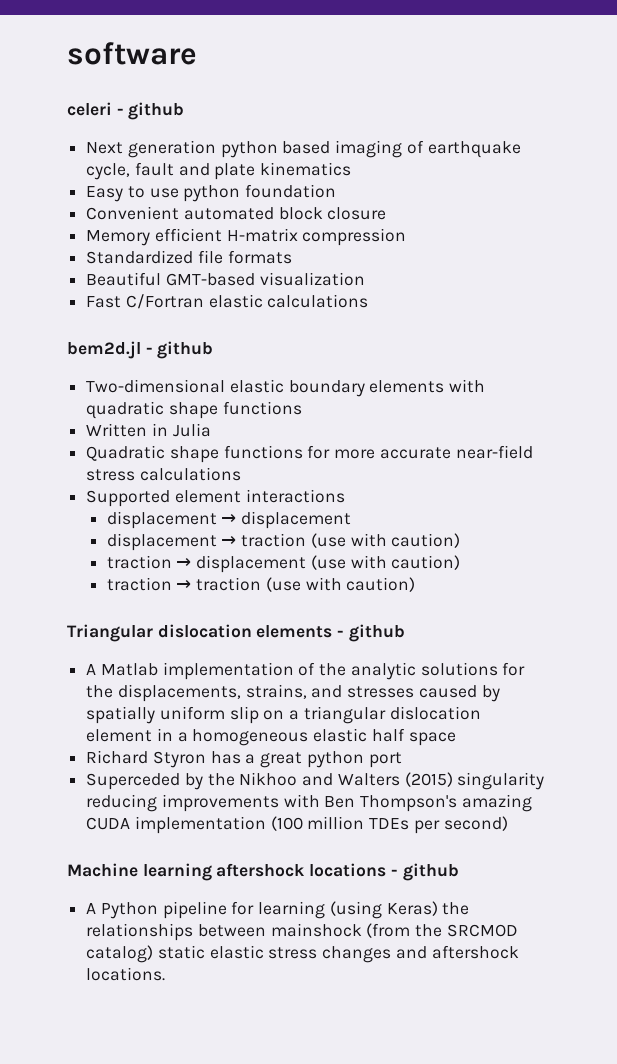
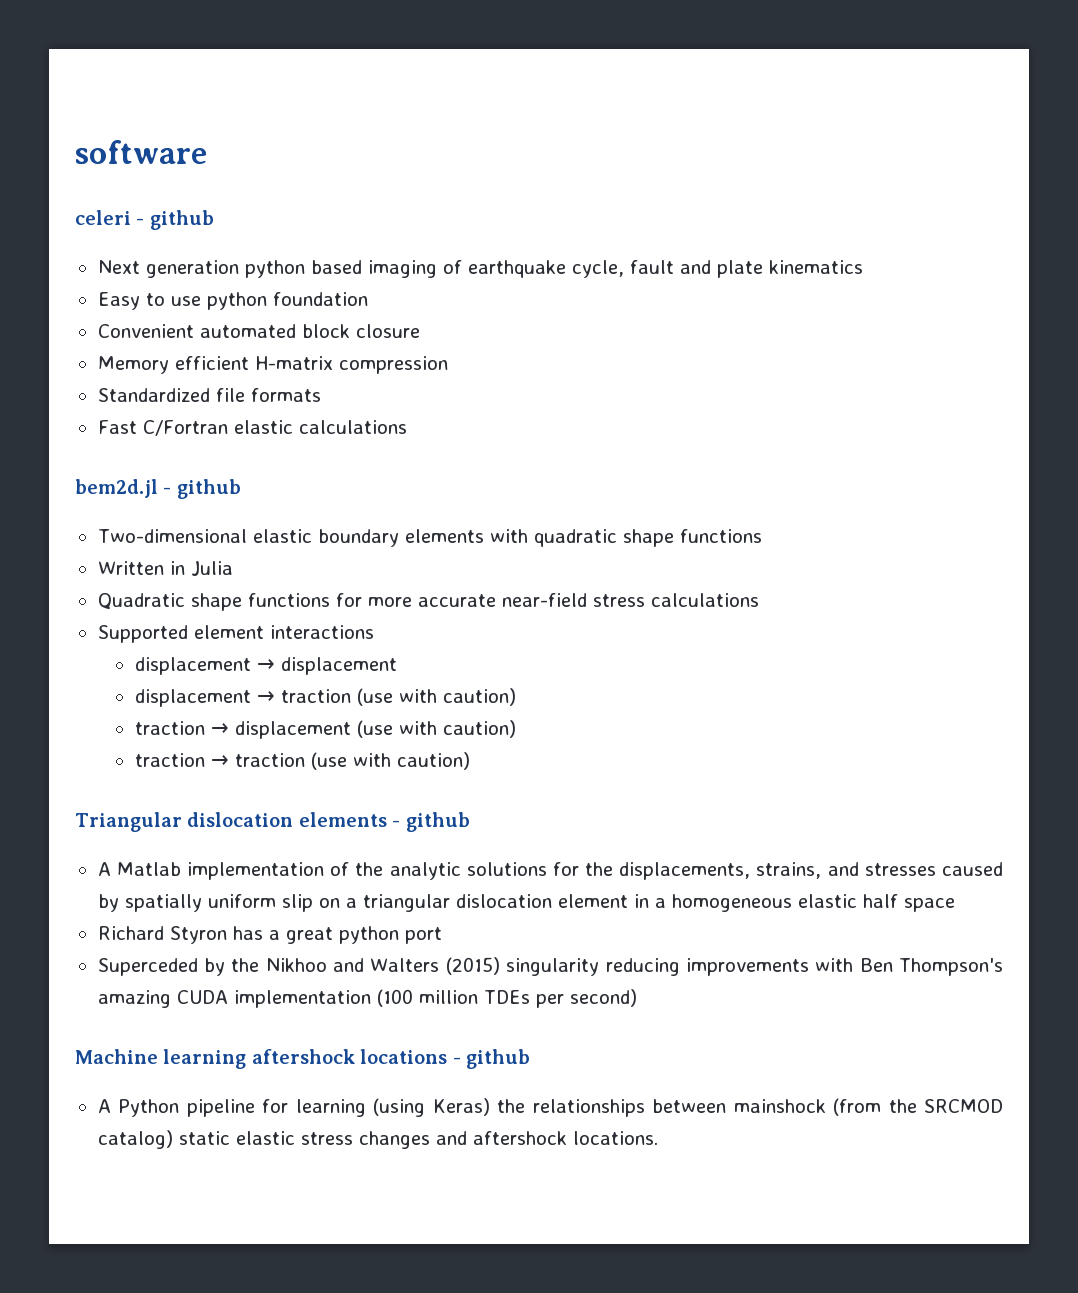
[86,272,365,286] // Beautiful GMT-based visualization -> (321, 395) none

